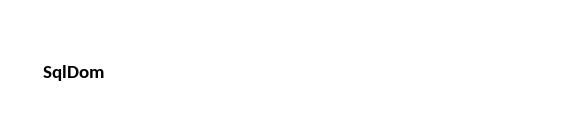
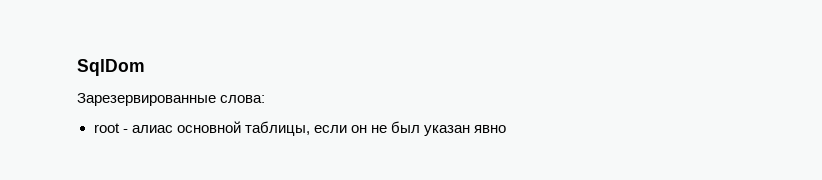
(104, 73) none -> [77,93,266,106] [93,121,507,136] // Зарезервированные слова: // root - алиас основной таблицы, если он не был указан явно

